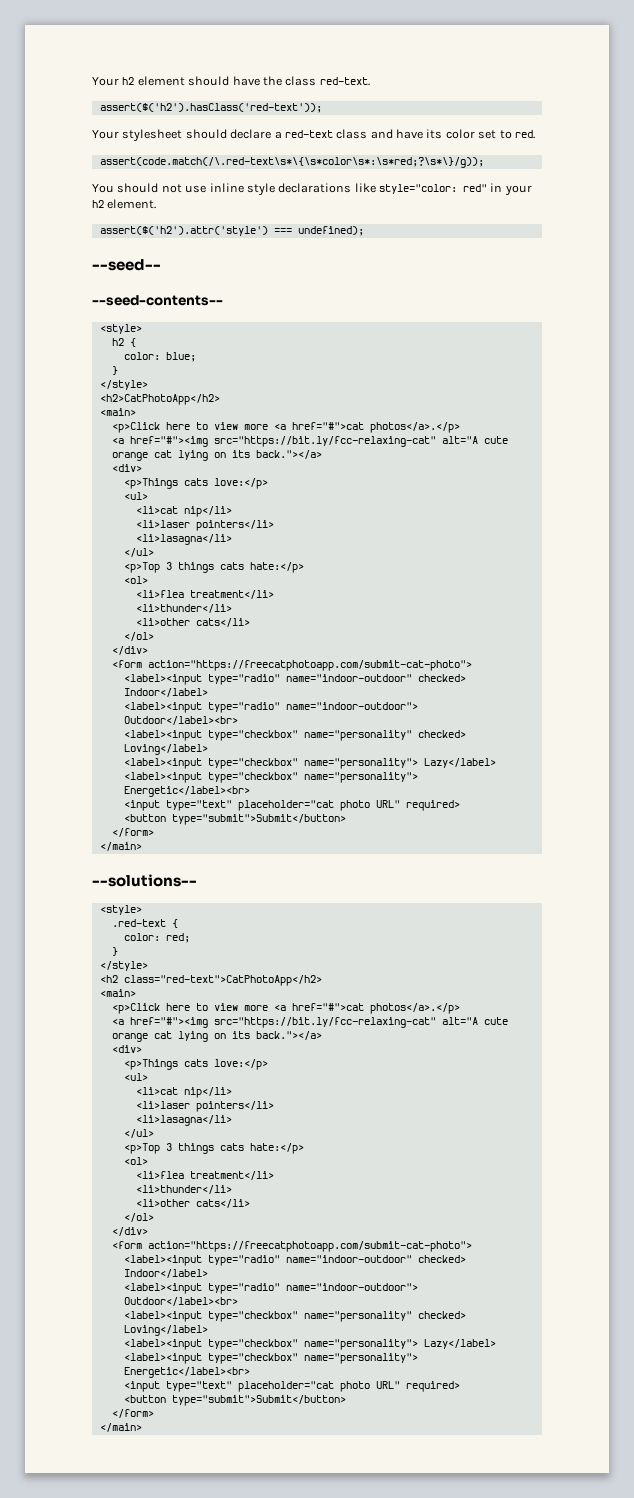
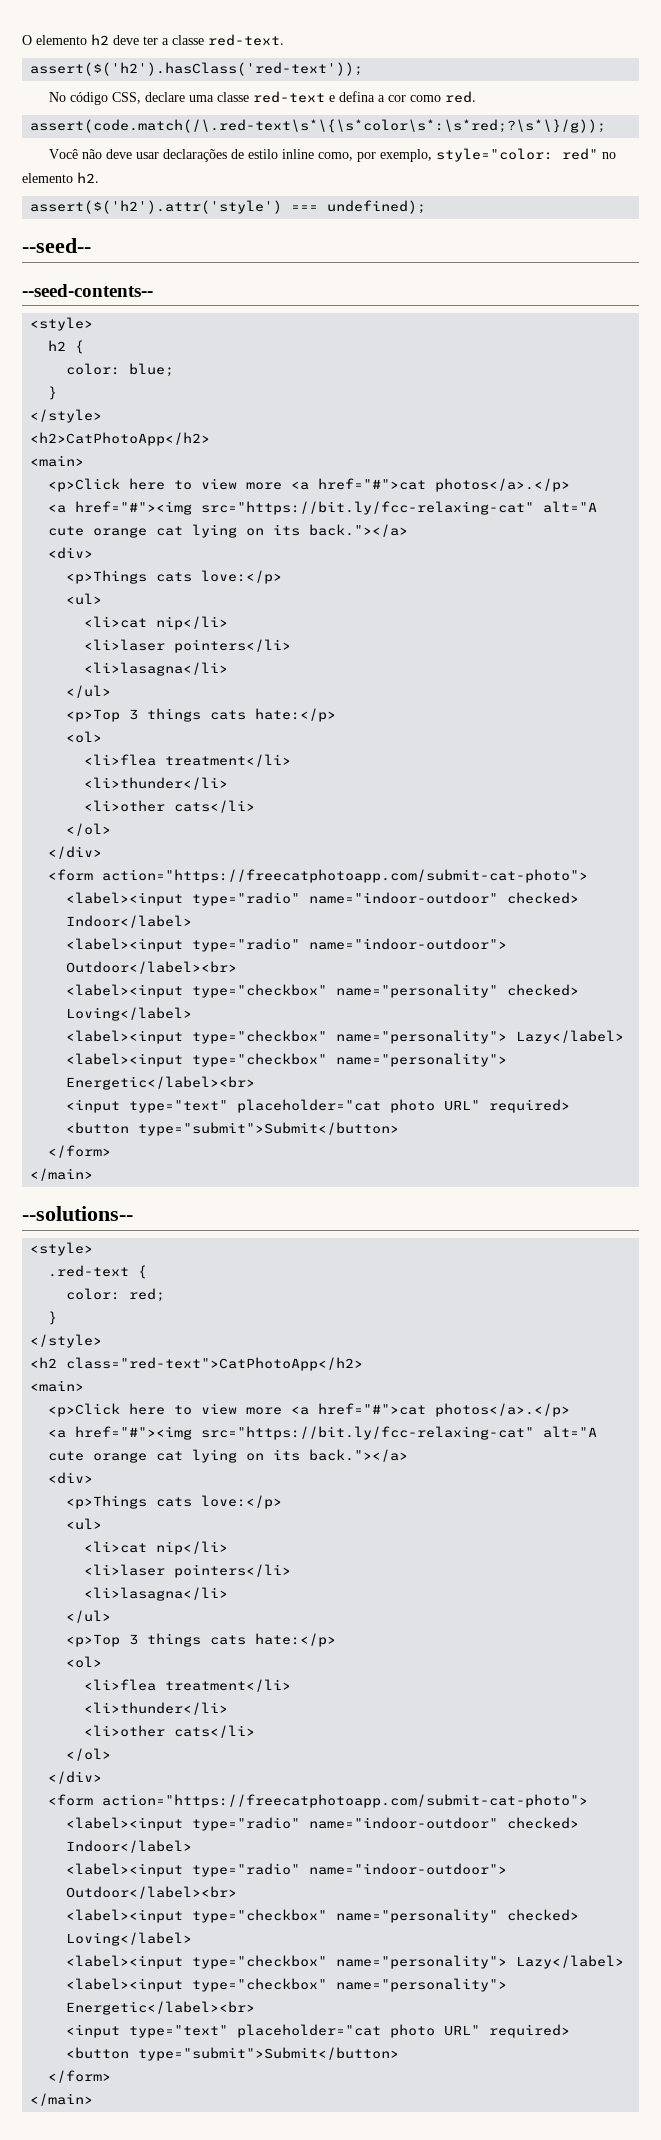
[92,76,370,86] [99,103,322,113] [92,129,535,142] [99,157,484,168] [92,183,532,196] [92,199,157,209] Your h2 element should have the class red-text. // assert($('h2').hasClass('red-text')); // Your stylesheet should declare a red-text class and have its color set to red. // assert(code.match(/\.red-text\s*\{\s*color\s*:\s*red;?\s*\}/g)); // You should not use inline style declarations like style="color: red" in your h2 element. -> [22,34,284,46] [30,62,364,76] [49,91,477,105] [30,119,607,133] [49,148,617,162] [22,172,99,183] O elemento h2 deve ter a classe red-text. // assert($('h2').hasClass('red-text')); // No código CSS, declare uma classe red-text e defina a cor como red. // assert(code.match(/\.red-text\s*\{\s*color\s*:\s*red;?\s*\}/g)); // Você não deve usar declarações de estilo inline como, por exemplo, style="color: red" no elemento h2.

